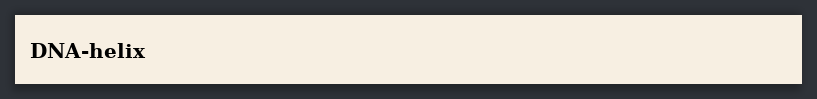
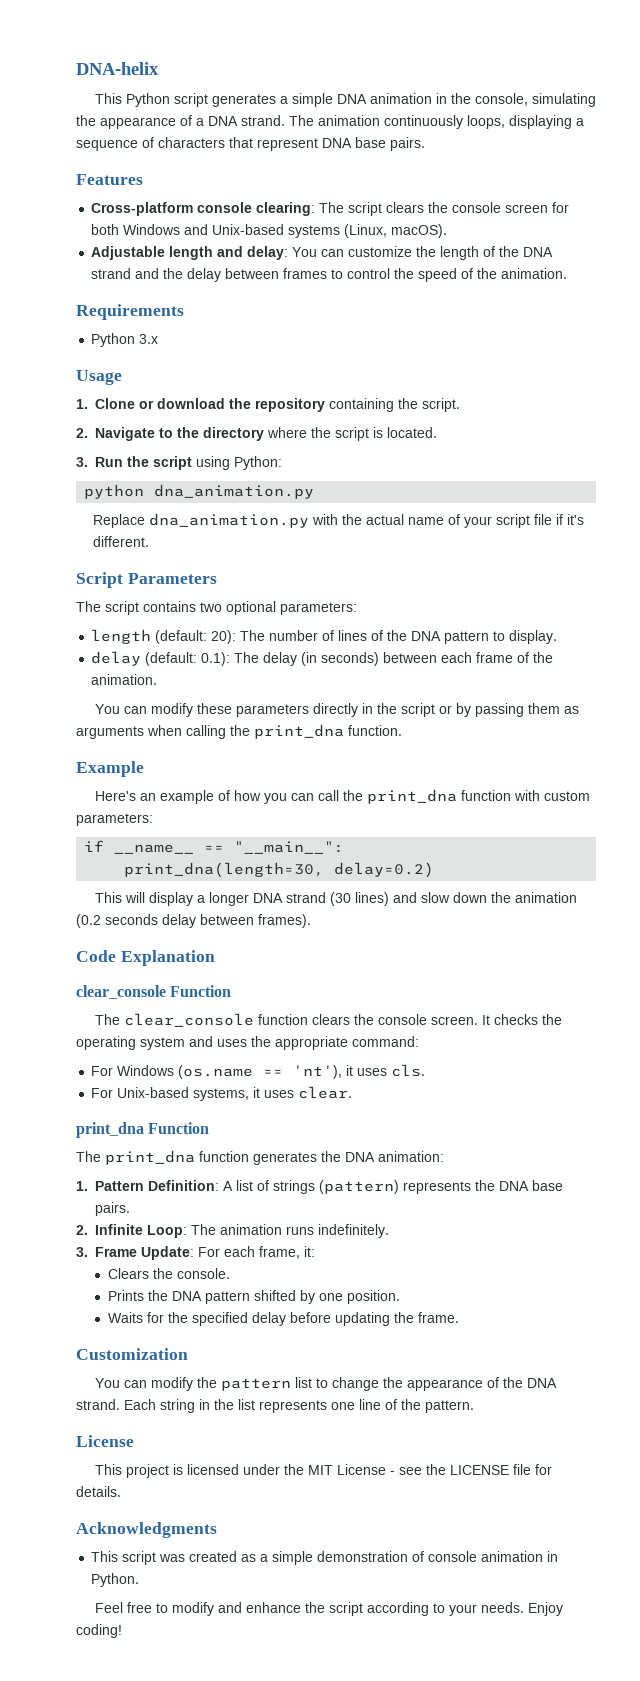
(146, 50) none -> [94,93,596,107] [76,115,584,129] [76,137,425,151] [76,174,143,185] [91,202,570,216] [91,224,448,238] [91,246,554,260] [91,268,568,282] [76,304,184,320] [91,333,159,347] [76,370,122,385] [76,398,460,412] [76,427,437,441] [76,456,282,470] [84,484,315,499] [92,513,584,528] [92,536,149,547] [76,572,217,588] [76,601,357,615] [91,629,558,644] [91,651,554,666] [91,674,158,685] [94,703,579,717] [76,724,402,739] [76,761,144,777] [94,789,590,804] [76,813,153,826] [84,840,345,854] [124,862,435,878] [94,892,577,906] [76,914,311,928] [76,950,215,966] [76,985,232,999] [94,1013,562,1027] [76,1036,419,1050] [91,1064,426,1079] [91,1086,353,1101] [76,1122,210,1138] [76,1150,444,1165] [76,1180,563,1194] [95,1202,130,1216] [76,1224,389,1238] [76,1246,315,1260] [108,1268,231,1279] [108,1290,401,1304] [108,1312,460,1326] [76,1348,188,1360] [94,1377,557,1391] [76,1399,474,1413] [76,1435,134,1447] [94,1464,552,1478] [76,1486,121,1497] [76,1522,217,1538] [91,1551,559,1565] [91,1573,140,1587] [94,1602,563,1616] [76,1624,122,1638] // This Python script generates a simple DNA animation in the console, simulating the appearance of a DNA strand. The animation continuously loops, displaying a sequence of characters that represent DNA base pairs. // Features // Cross-platform console clearing: The script clears the console screen for both Windows and Unix-based systems (Linux, macOS). // Adjustable length and delay: You can customize the length of the DNA strand and the delay between frames to control the speed of the animation. // Requirements // Python 3.x // Usage // 1. Clone or download the repository containing the script. // 2. Navigate to the directory where the script is located. // 3. Run the script using Python: // python dna_animation.py // Replace dna_animation.py with the actual name of your script file if it's different. // Script Parameters // The script contains two optional parameters: // length (default: 20): The number of lines of the DNA pattern to display. // delay (default: 0.1): The delay (in seconds) between each frame of the animation. // You can modify these parameters directly in the script or by passing them as arguments when calling the print_dna function. // Example // Here's an example of how you can call the print_dna function with custom parameters: // if __name__ == "__main__": // print_dna(length=30, delay=0.2) // This will display a longer DNA strand (30 lines) and slow down the animation (0.2 seconds delay between frames). // Code Explanation // clear_console Function // The clear_console function clears the console screen. It checks the operating system and uses the appropriate command: // For Windows (os.name == 'nt'), it uses cls. // For Unix-based systems, it uses clear. // print_dna Function // The print_dna function generates the DNA animation: // 1. Pattern Definition: A list of strings (pattern) represents the DNA base pairs. // 2. Infinite Loop: The animation runs indefinitely. // 3. Frame Update: For each frame, it: // Clears the console. // Prints the DNA pattern shifted by one position. // Waits for the specified delay before updating the frame. // Customization // You can modify the pattern list to change the appearance of the DNA strand. Each string in the list represents one line of the pattern. // License // This project is licensed under the MIT License - see the LICENSE file for details. // Acknowledgments // This script was created as a simple demonstration of console animation in Python. // Feel free to modify and enhance the script according to your needs. Enjoy coding!

